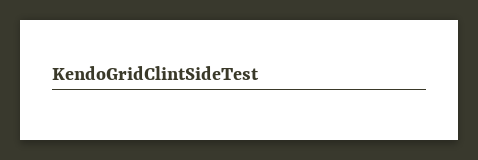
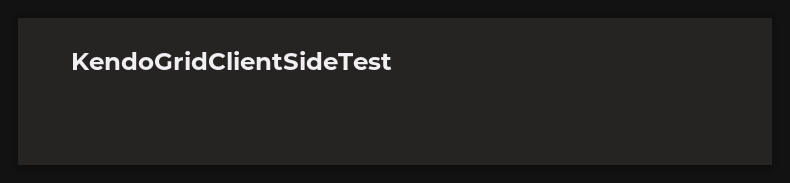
[52,66,259,80] KendoGridClintSideTest -> [71,51,392,70] KendoGridClientSideTest

